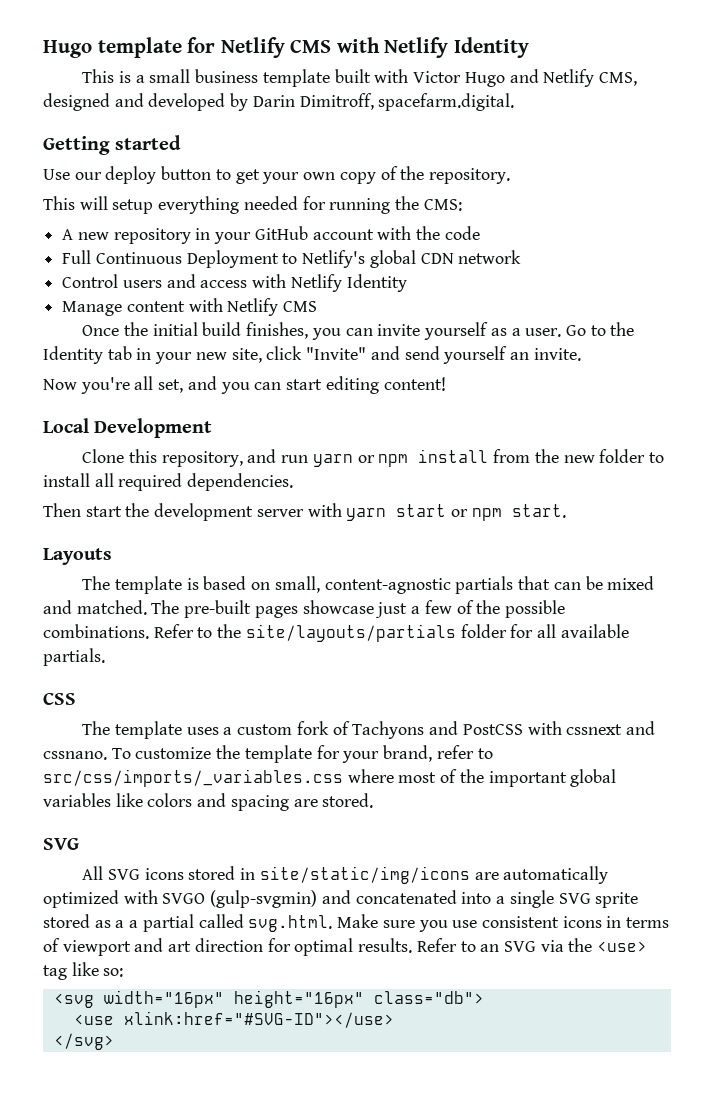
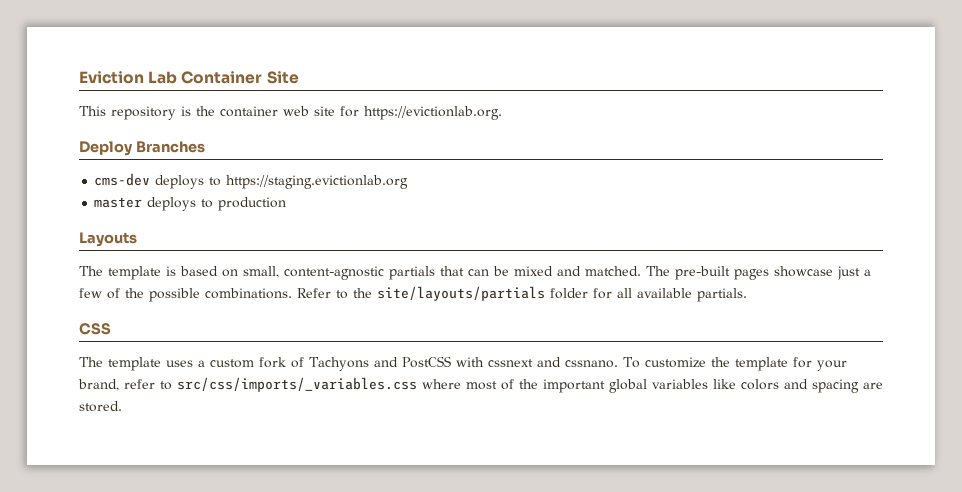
[43,37,529,58] [82,69,637,87] [43,93,515,111] [43,135,182,155] [43,166,510,184] [43,196,462,214] [62,226,480,244] [62,250,522,268] [62,274,407,292] [62,298,318,316] [82,322,635,340] [43,346,581,364] [43,376,446,394] [43,418,213,438] [82,449,664,467] [43,473,294,491] [43,503,566,521] Hugo template for Netlify CMS with Netlify Identity // This is a small business template built with Victor Hugo and Netlify CMS, designed and developed by Darin Dimitroff, spacefarm.digital. // Getting started // Use our deploy button to get your own copy of the repository. // This will setup everything needed for running the CMS: // A new repository in your GitHub account with the code // Full Continuous Deployment to Netlify's global CDN network // Control users and access with Netlify Identity // Manage content with Netlify CMS // Once the initial build finishes, you can invite yourself as a user. Go to the Identity tab in your new site, click "Invite" and send yourself an invite. // Now you're all set, and you can start editing content! // Local Development // Clone this repository, and run yarn or npm install from the new folder to install all required dependencies. // Then start the development server with yarn start or npm start. -> [79,71,299,84] [79,106,502,120] [79,141,205,156] [94,173,409,189] [94,197,287,211] Eviction Lab Container Site // This repository is the container web site for https://evictionlab.org. // Deploy Branches // cms-dev deploys to https://staging.evictionlab.org // master deploys to production
[43,838,79,850] [82,866,609,884] [43,890,639,908] [43,914,670,932] [43,938,648,956] [43,962,124,980] [53,990,484,1008] [73,1011,394,1028] [53,1033,114,1050] // SVG // All SVG icons stored in site/static/img/icons are automatically optimized with SVGO (gulp-svgmin) and concatenated into a single SVG sprite stored as a a partial called svg.html. Make sure you use consistent icons in terms of viewport and art direction for optimal results. Refer to an SVG via the <use> tag like so: // <svg width="16px" height="16px" class="db"> // <use xlink:href="#SVG-ID"></use> // </svg> -> (122, 406) none

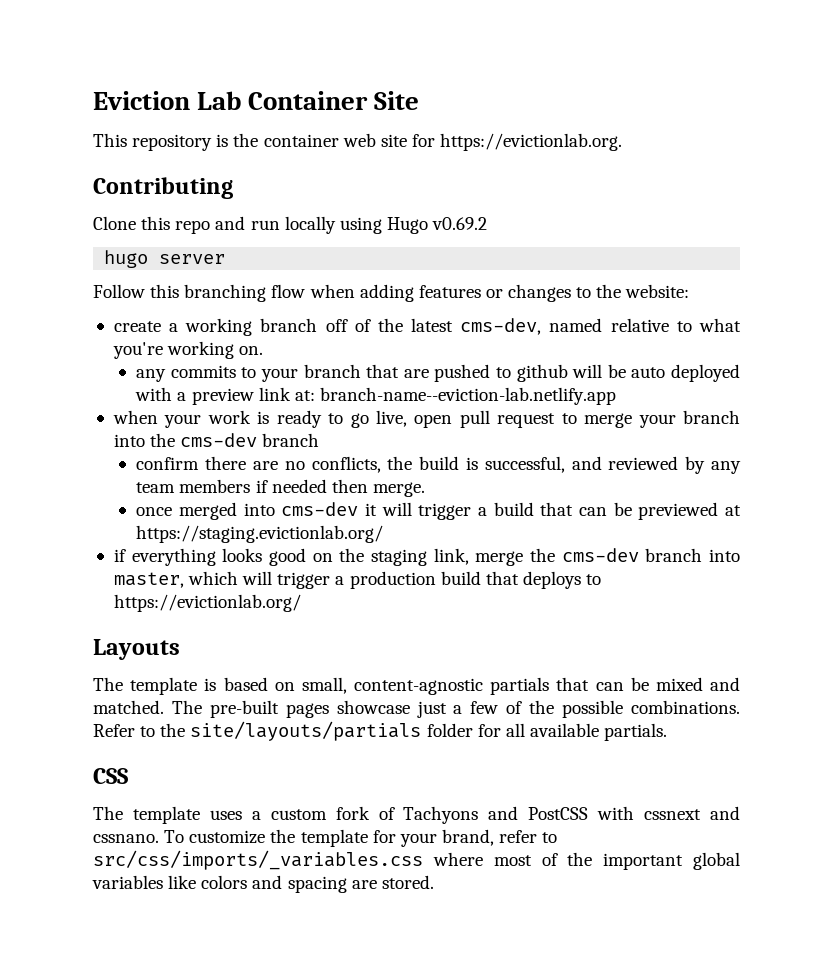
[79,141,205,156] [94,173,409,189] [94,197,287,211] Deploy Branches // cms-dev deploys to https://staging.evictionlab.org // master deploys to production -> [93,177,233,199] [93,216,488,234] [104,250,226,268] [93,284,690,302] [113,318,741,336] [112,341,264,359] [136,364,740,382] [135,387,616,405] [112,410,741,428] [113,433,320,447] [136,456,741,474] [136,479,425,497] [136,502,741,520] [136,525,384,543] [113,548,740,566] [113,571,602,589] [113,594,301,612] Contributing // Clone this repo and run locally using Hugo v0.69.2 // hugo server // Follow this branching flow when adding features or changes to the website: // create a working branch off of the latest cms-dev, named relative to what you're working on. // any commits to your branch that are pushed to github will be auto deployed with a preview link at: branch-name--eviction-lab.netlify.app // when your work is ready to go live, open pull request to merge your branch into the cms-dev branch // confirm there are no conflicts, the build is successful, and reviewed by any team members if needed then merge. // once merged into cms-dev it will trigger a build that can be previewed at https://staging.evictionlab.org/ // if everything looks good on the staging link, merge the cms-dev branch into master, which will trigger a production build that deploys to https://evictionlab.org/

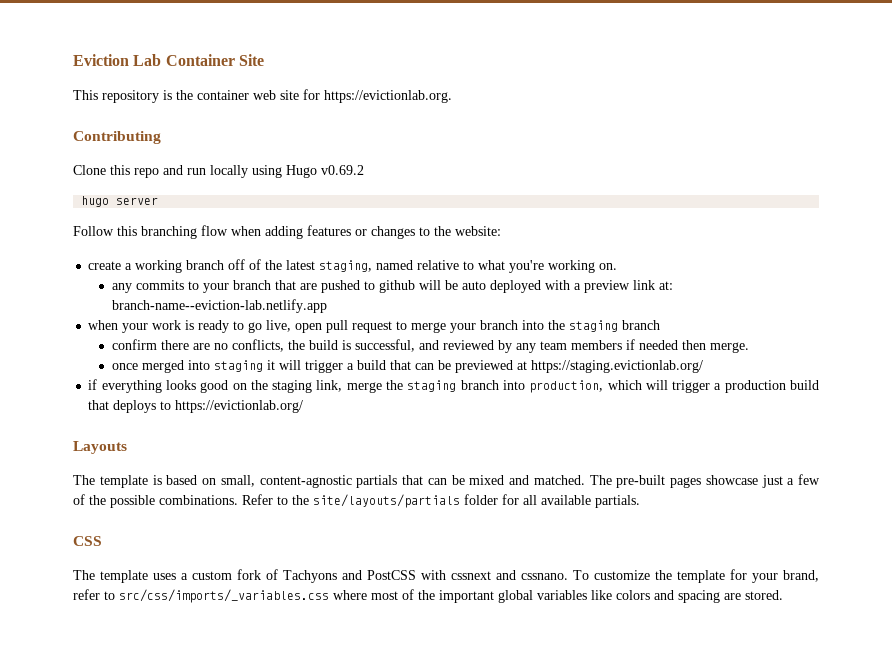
[460,318,542,335] cms-dev, -> [319,260,373,272] staging,
[180,433,258,447] cms-dev -> [569,320,619,332] staging
[281,502,359,516] cms-dev -> [213,360,263,372] staging
[561,548,740,562] [113,572,184,588] cms-dev branch into master, -> [407,380,604,393] staging branch into production,

